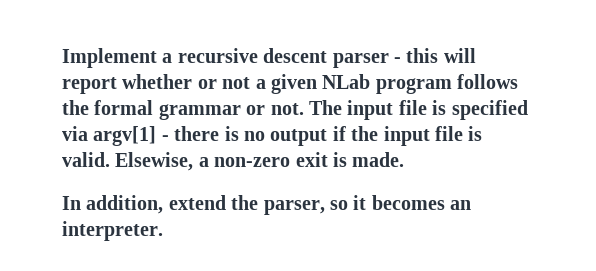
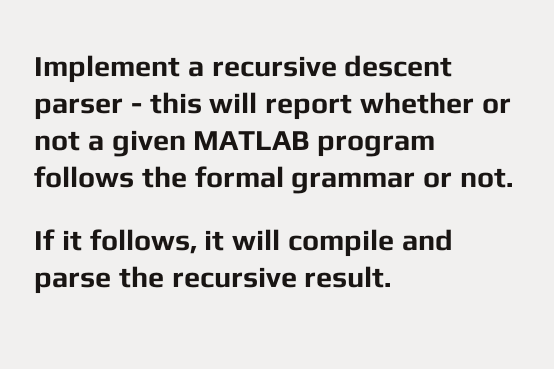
[322,74,371,89] NLab -> [193,131,310,150] MATLAB
[309,100,528,120] [62,126,483,146] [62,152,405,171] [62,195,472,215] [62,221,163,241] The input file is specified via argv[1] - there is no output if the input file is valid. Elsewise, a non-zero exit is made. // In addition, extend the parser, so it becomes an interpreter. -> [34,229,453,257] [34,266,392,294] // If it follows, it will compile and parse the recursive result.

